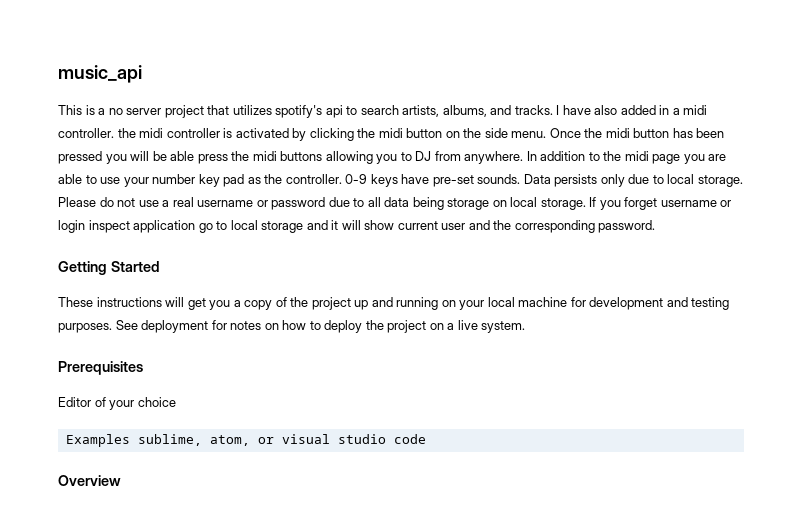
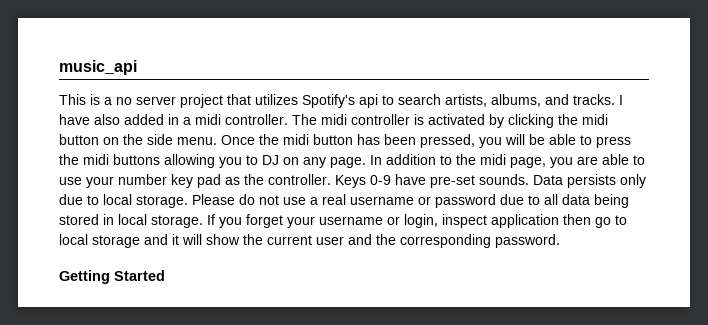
[275,105,323,118] spotify's -> [302,94,355,108] Spotify's
[117,128,136,138] the -> [292,114,317,125] The
[58,151,102,164] pressed -> [420,134,475,148] pressed,
(195, 156) none -> [580,135,592,145] to
[434,151,524,164] from anywhere. -> [283,157,366,168] on any page.
[652,154,681,164] page -> [510,157,546,168] page,
[345,174,398,187] 0-9 keys -> [335,175,391,188] Keys 0-9
[447,198,507,210] storage on -> [59,214,114,225] stored in
[660,200,732,207] [58,220,85,233] username or login -> [287,214,438,228] your username or login,
(196, 226) none -> [563,214,591,225] then
(395, 225) none -> [243,234,263,245] the
[58,297,730,310] [58,320,526,333] [58,361,143,375] [58,397,176,410] [65,434,426,447] [58,475,121,486] // These instructions will get you a copy of the project up and running on your local machine for development and testing purposes. See deployment for notes on how to deploy the project on a live system. // Prerequisites // Editor of your choice // Examples sublime, atom, or visual studio code // Overview -> (165, 275) none

